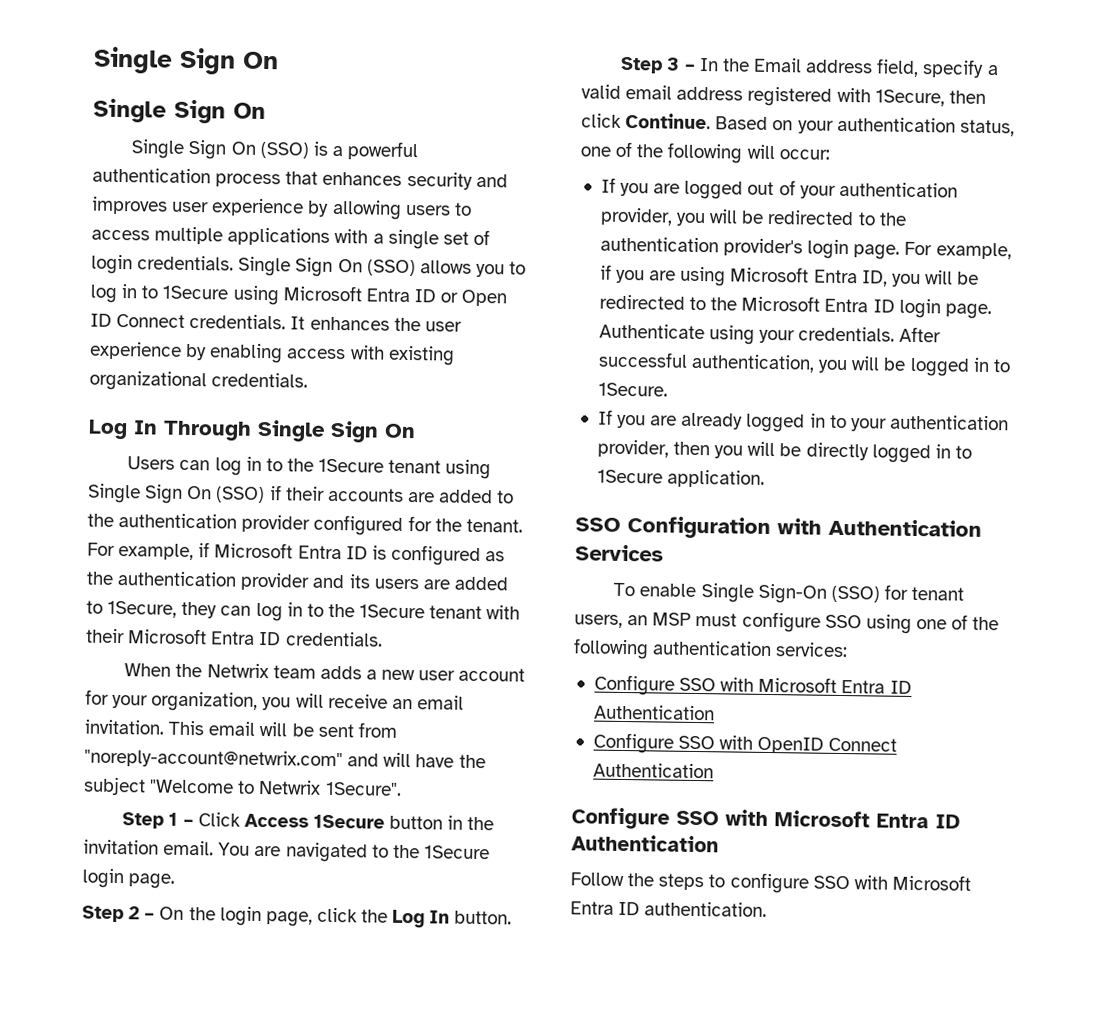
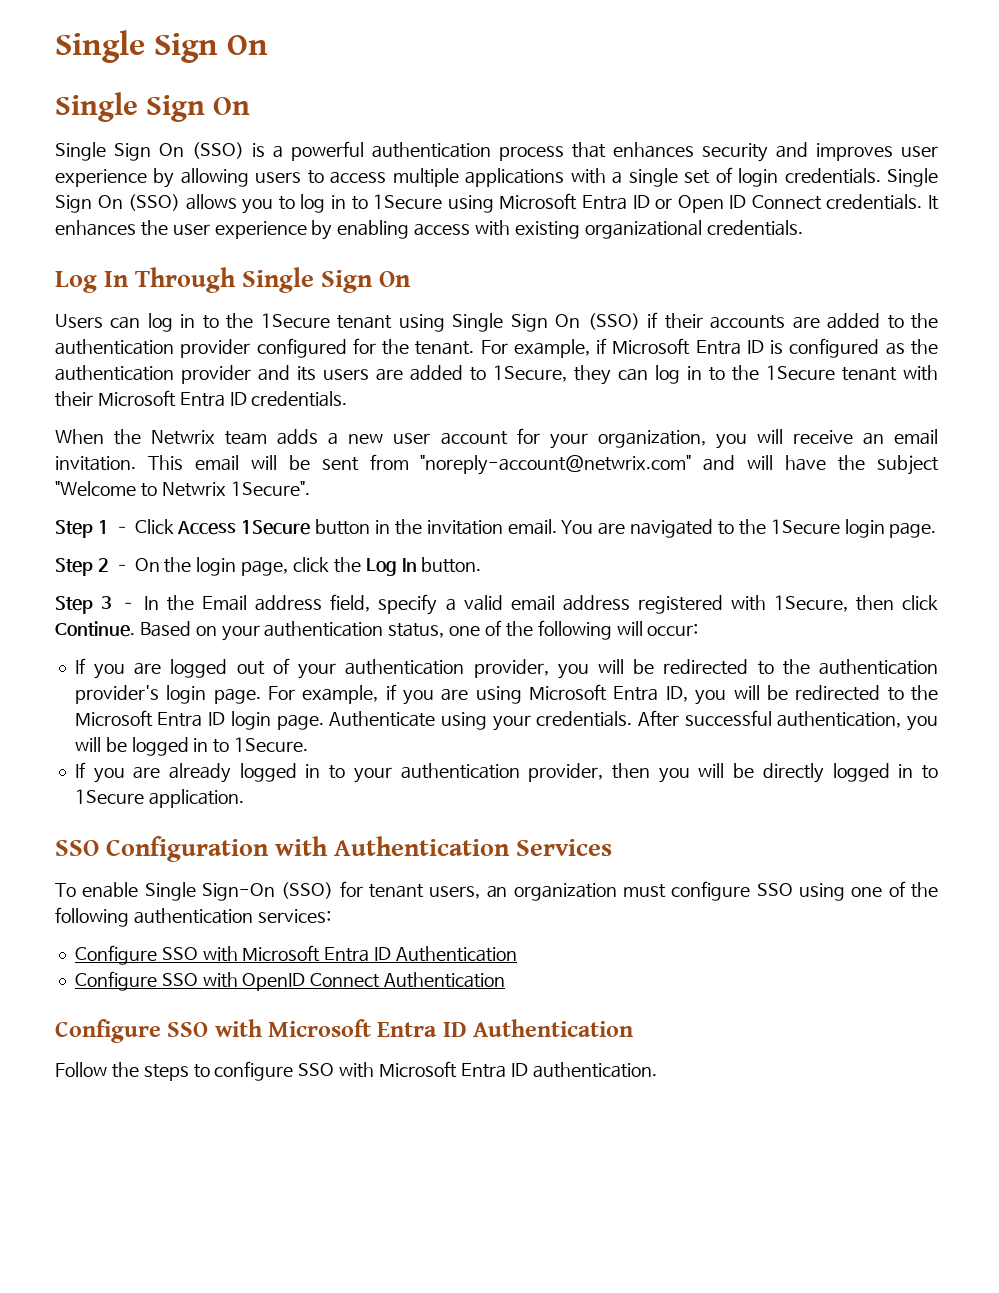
[652,612,692,626] MSP -> [513,883,617,901] organization

